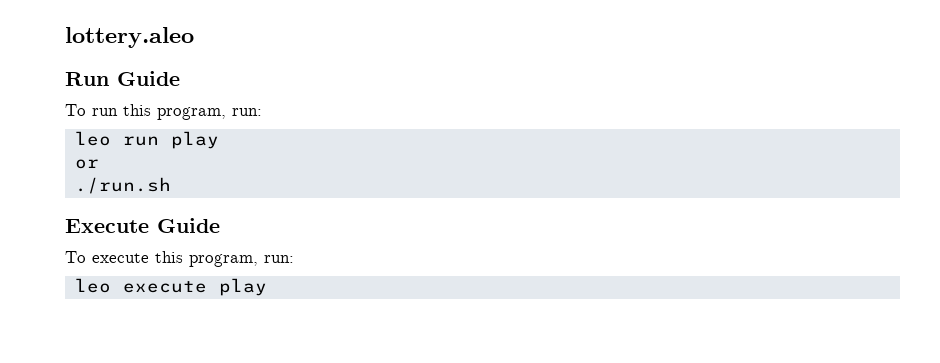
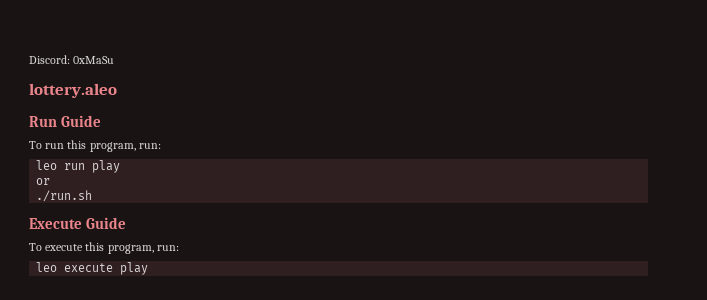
(65, 37) none -> [29,55,115,64] Discord: 0xMaSu //

